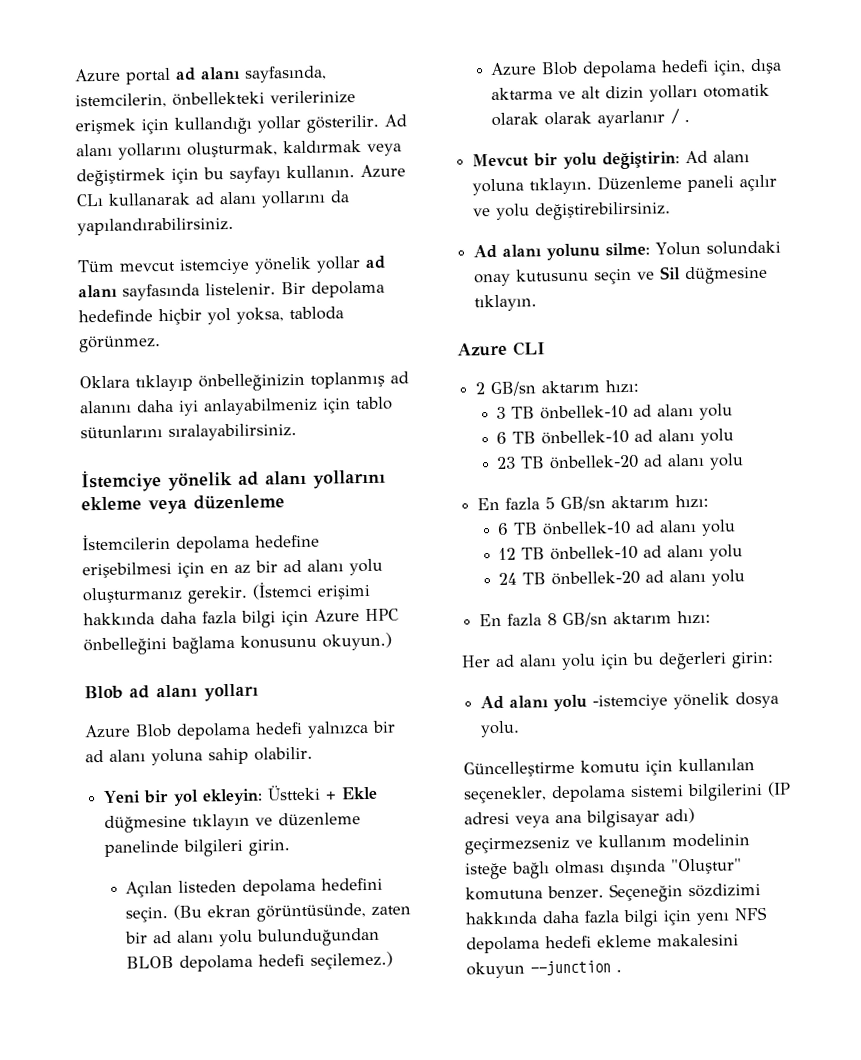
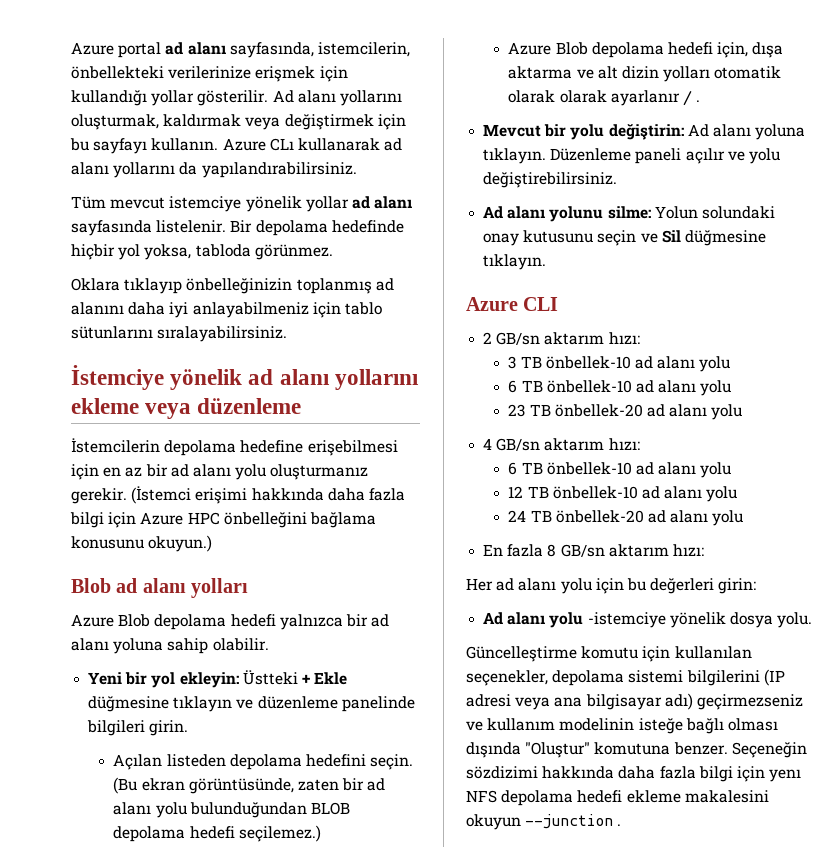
[477,497,556,511] En fazla 5 -> [483,438,493,450] 4

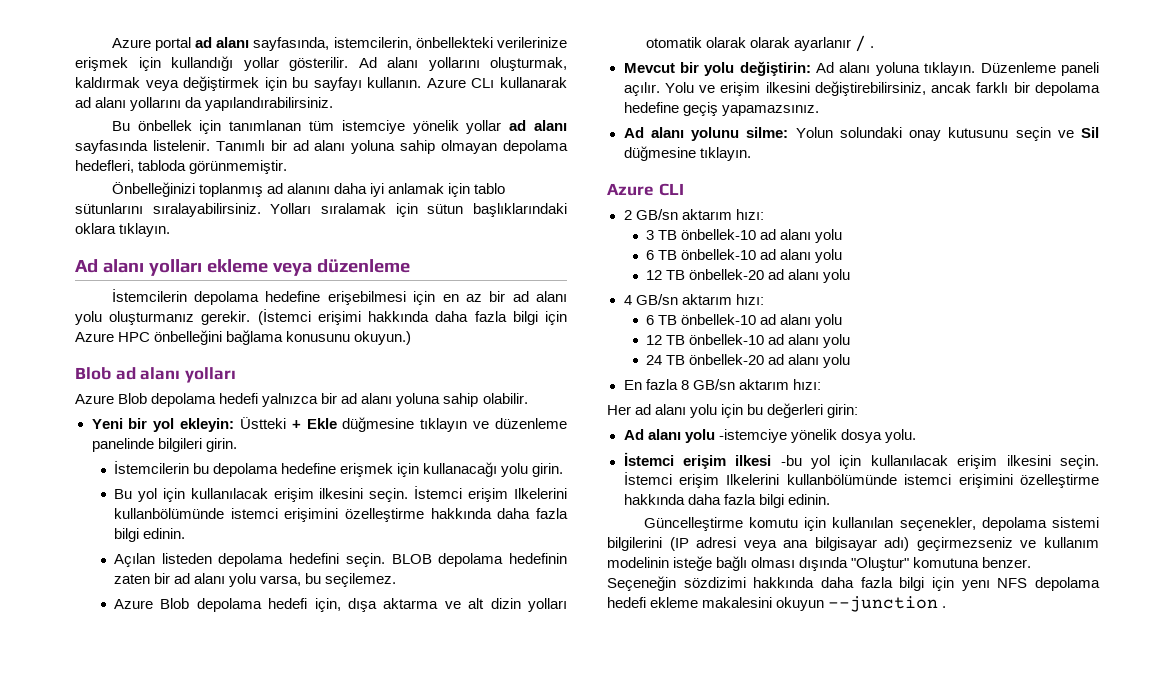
[71,196,166,209] Tüm mevcut -> [111,120,334,134] Bu önbellek için tanımlanan tüm
[230,220,404,236] [71,244,333,260] [71,278,293,294] Bir depolama hedefinde hiçbir yol yoksa, tabloda görünmez. // Oklara tıklayıp önbelleğinizin -> [215,140,569,154] [75,160,288,174] [111,182,195,197] Tanımlı bir ad alanı yoluna sahip olmayan depolama hedefleri, tabloda görünmemiştir. // Önbelleğinizi
[192,302,309,318] anlayabilmeniz -> [388,183,445,194] anlamak
[71,365,419,390] // İstemciye yönelik ad alanı yollarını -> [270,203,567,217] [75,223,171,237] [75,259,202,276] Yolları sıralamak için sütun başlıklarındaki oklara tıklayın. // Ad alanı yolları
(189, 728) none -> [114,461,564,477] [114,486,567,502] [114,508,568,522] [114,528,186,542] // İstemcilerin bu depolama hedefine erişmek için kullanacağı yolu girin. // Bu yol için kullanılacak erişim ilkesini seçin. İstemci erişim Ilkelerini kullanbölümünde istemci erişimini özelleştirme hakkında daha fazla bilgi edinin.
[113,777,294,794] (Bu ekran görüntüsünde, -> [391,553,568,567] BLOB depolama hedefinin
[189,802,350,818] [113,825,321,842] bulunduğundan BLOB depolama hedefi seçilemez.) -> [260,573,397,587] varsa, bu seçilemez.
[685,148,780,164] [483,172,618,188] açılır ve yolu değiştirebilirsiniz. -> [623,81,1100,96] [623,102,819,116] açılır. Yolu ve erişim ilkesini değiştirebilirsiniz, ancak farklı bir depolama hedefine geçiş yapamazsınız.
[508,404,526,417] 23 -> [646,270,663,280] 12
(813, 620) none -> [623,452,1099,469] [623,472,1099,488] [623,494,830,508] // İstemci erişim ilkesi -bu yol için kullanılacak erişim ilkesini seçin. İstemci erişim Ilkelerini kullanbölümünde istemci erişimini özelleştirme hakkında daha fazla bilgi edinin.

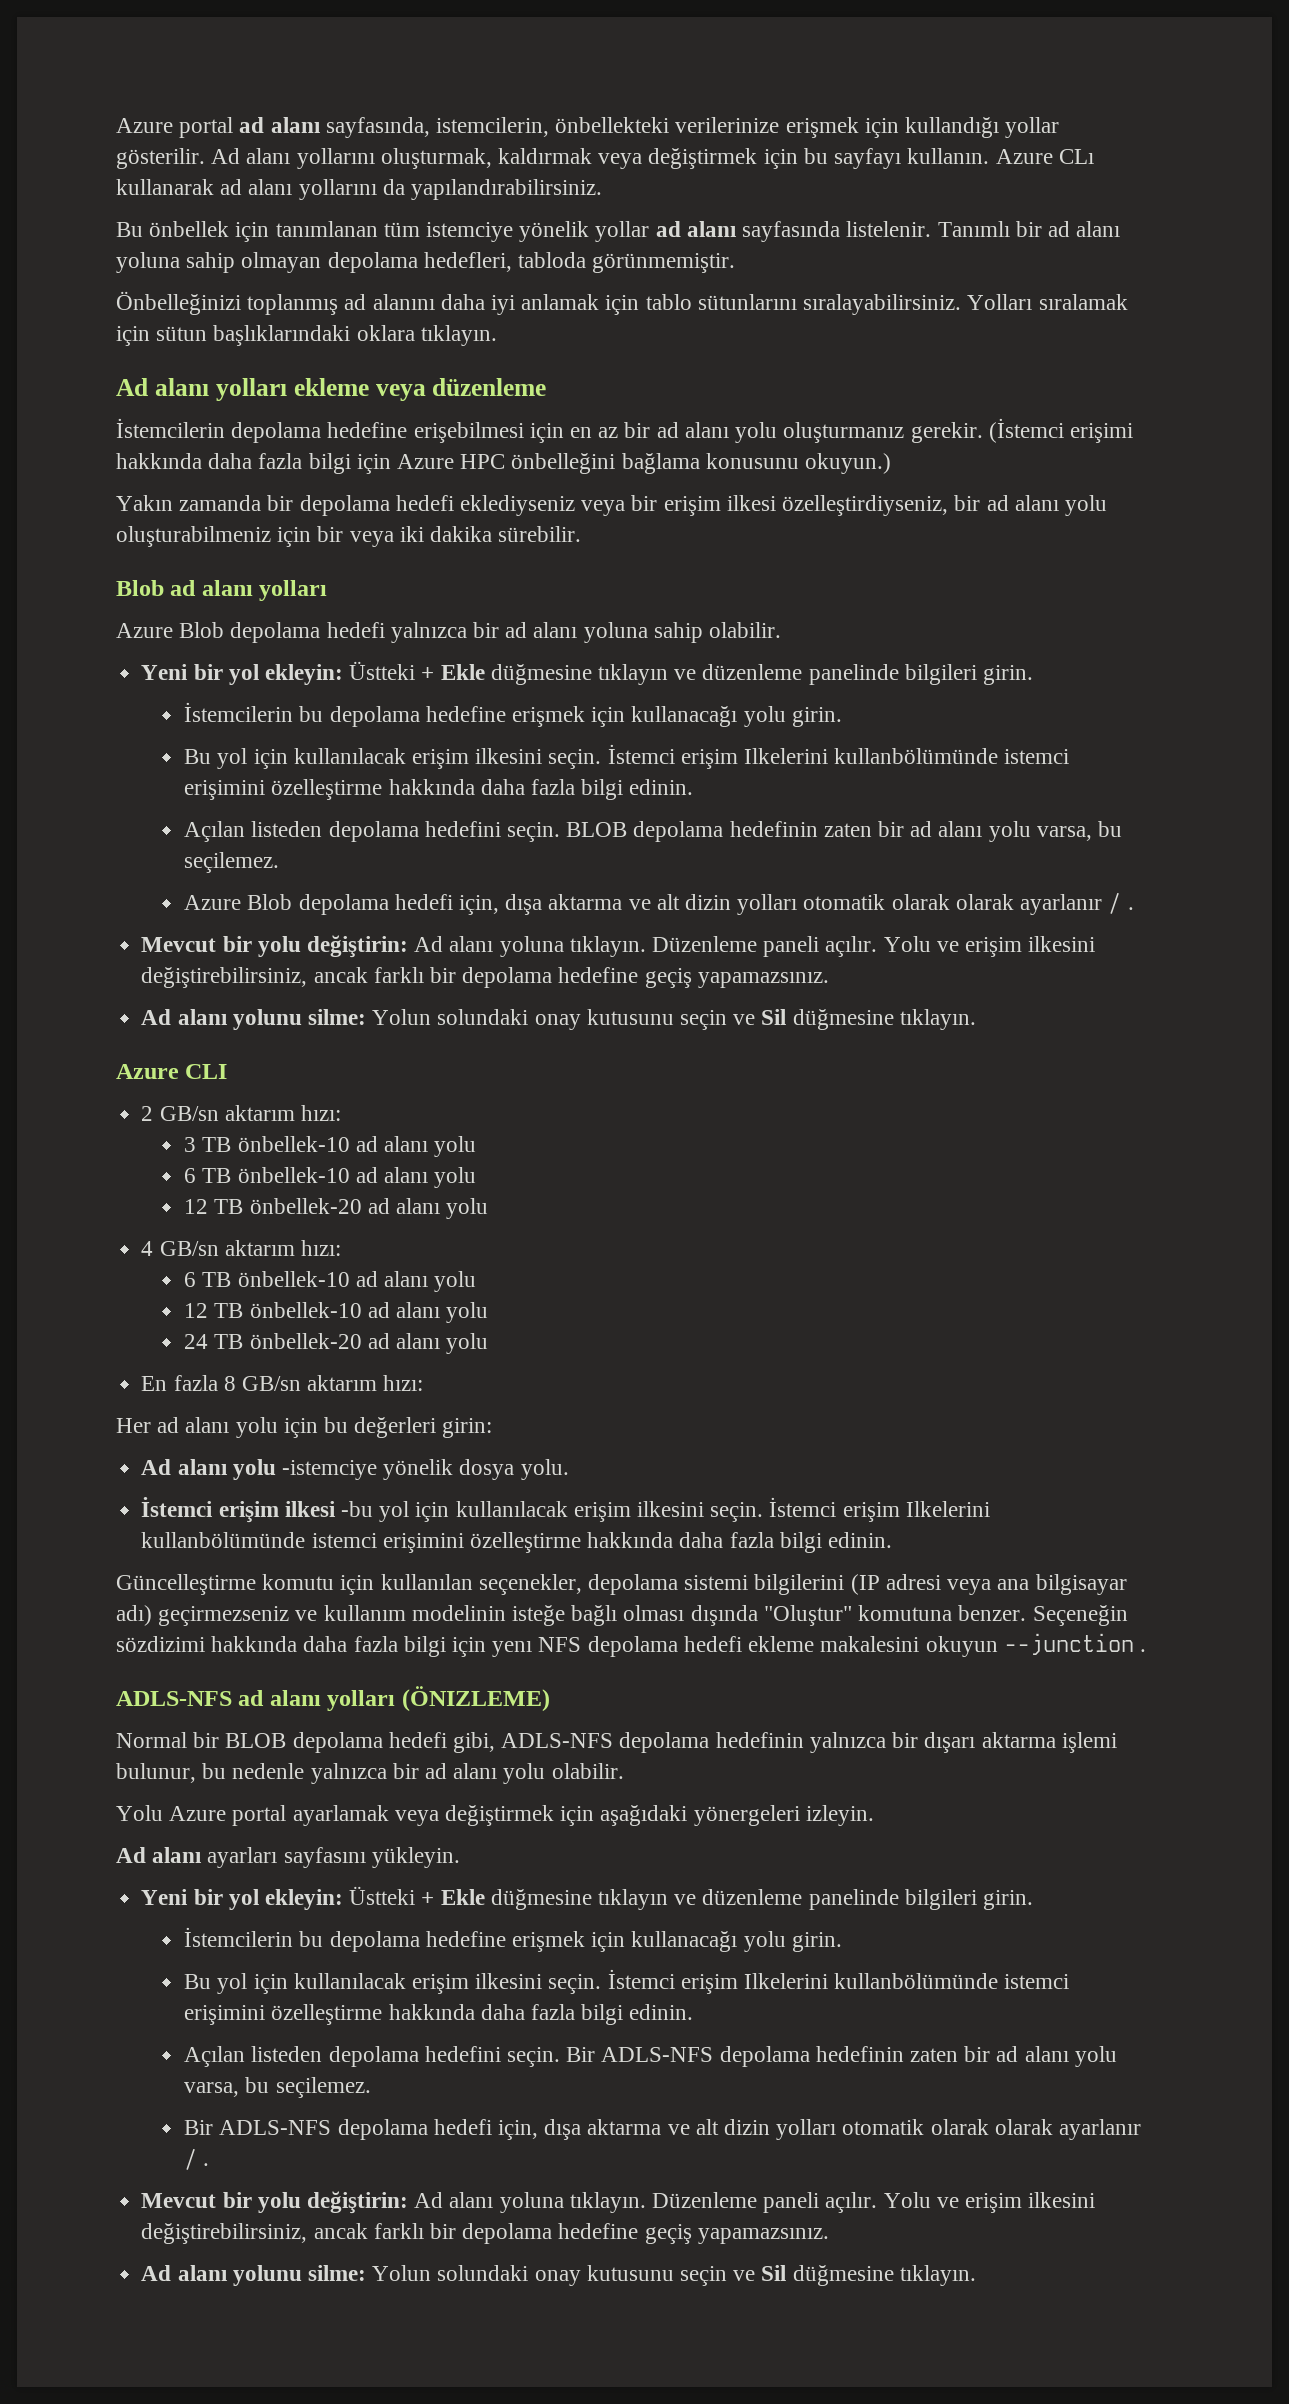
(412, 338) none -> [116,495,1107,516] [116,526,582,547] // Yakın zamanda bir depolama hedefi eklediyseniz veya bir erişim ilkesi özelleştirdiyseniz, bir ad alanı yolu oluşturabilmeniz için bir veya iki dakika sürebilir.
(947, 607) none -> [116,1686,550,1712] [116,1732,1117,1753] [116,1763,624,1784] [116,1805,874,1826] [116,1847,460,1868] [141,1886,1034,1910] [184,1927,842,1952] [184,1969,1070,1994] [184,2004,694,2025] [184,2046,1117,2067] [184,2077,371,2098] [184,2119,1142,2140] [184,2148,210,2170] [141,2191,1096,2214] [141,2223,829,2244] [141,2265,976,2286] // ADLS-NFS ad alanı yolları (ÖNIZLEME) // Normal bir BLOB depolama hedefi gibi, ADLS-NFS depolama hedefinin yalnızca bir dışarı aktarma işlemi bulunur, bu nedenle yalnızca bir ad alanı yolu olabilir. // Yolu Azure portal ayarlamak veya değiştirmek için aşağıdaki yönergeleri izleyin. // Ad alanı ayarları sayfasını yükleyin. // Yeni bir yol ekleyin: Üstteki + Ekle düğmesine tıklayın ve düzenleme panelinde bilgileri girin. // İstemcilerin bu depolama hedefine erişmek için kullanacağı yolu girin. // Bu yol için kullanılacak erişim ilkesini seçin. İstemci erişim Ilkelerini kullanbölümünde istemci erişimini özelleştirme hakkında daha fazla bilgi edinin. // Açılan listeden depolama hedefini seçin. Bir ADLS-NFS depolama hedefinin zaten bir ad alanı yolu varsa, bu seçilemez. // Bir ADLS-NFS depolama hedefi için, dışa aktarma ve alt dizin yolları otomatik olarak olarak ayarlanır / . // Mevcut bir yolu değiştirin: Ad alanı yoluna tıklayın. Düzenleme paneli açılır. Yolu ve erişim ilkesini değiştirebilirsiniz, ancak farklı bir depolama hedefine geçiş yapamazsınız. // Ad alanı yolunu silme: Yolun solundaki onay kutusunu seçin ve Sil düğmesine tıklayın.

